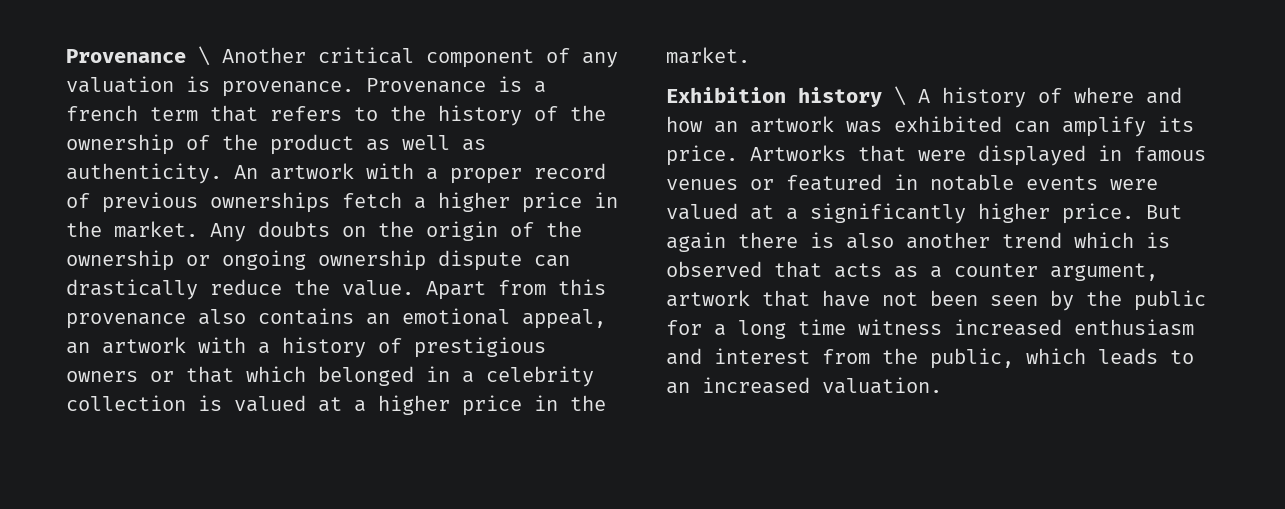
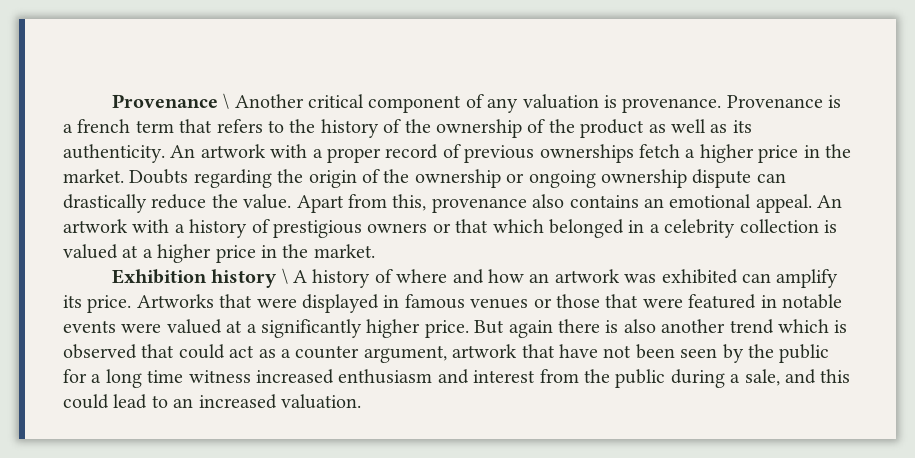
(486, 145) none -> [732,120,752,133] its
[210,221,366,242] Any doubts on -> [129,169,272,188] Doubts regarding
[558,279,606,295] this -> [392,194,427,211] this,
[522,309,606,329] [66,342,90,354] appeal, an -> [755,194,843,213] appeal. An
(774, 184) none -> [555,294,683,308] those that were
[834,263,882,278] acts -> [178,344,255,359] could act
[930,348,1158,369] public, which leads -> [615,369,851,388] [63,394,148,409] public during a sale, and this could lead

